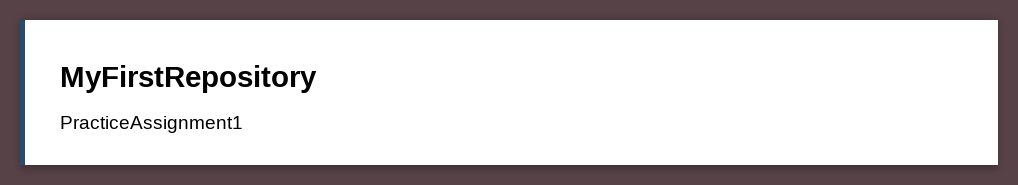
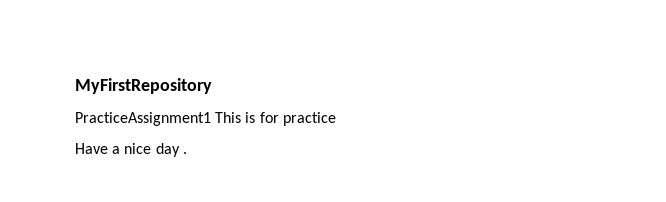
(243, 124) none -> [215,112,336,126] [75,143,187,157] This is for practice // Have a nice day .

